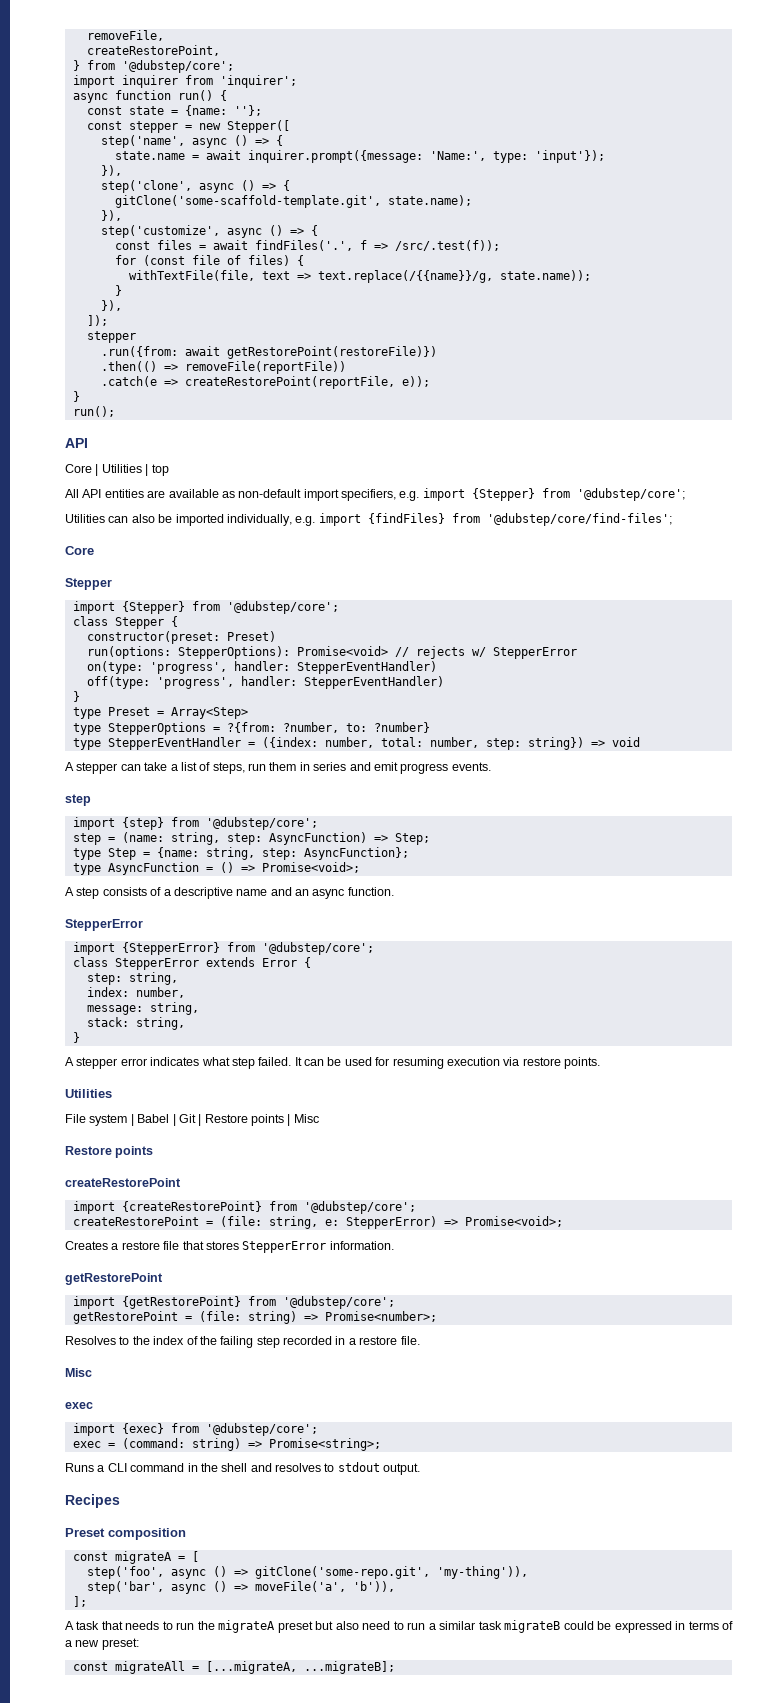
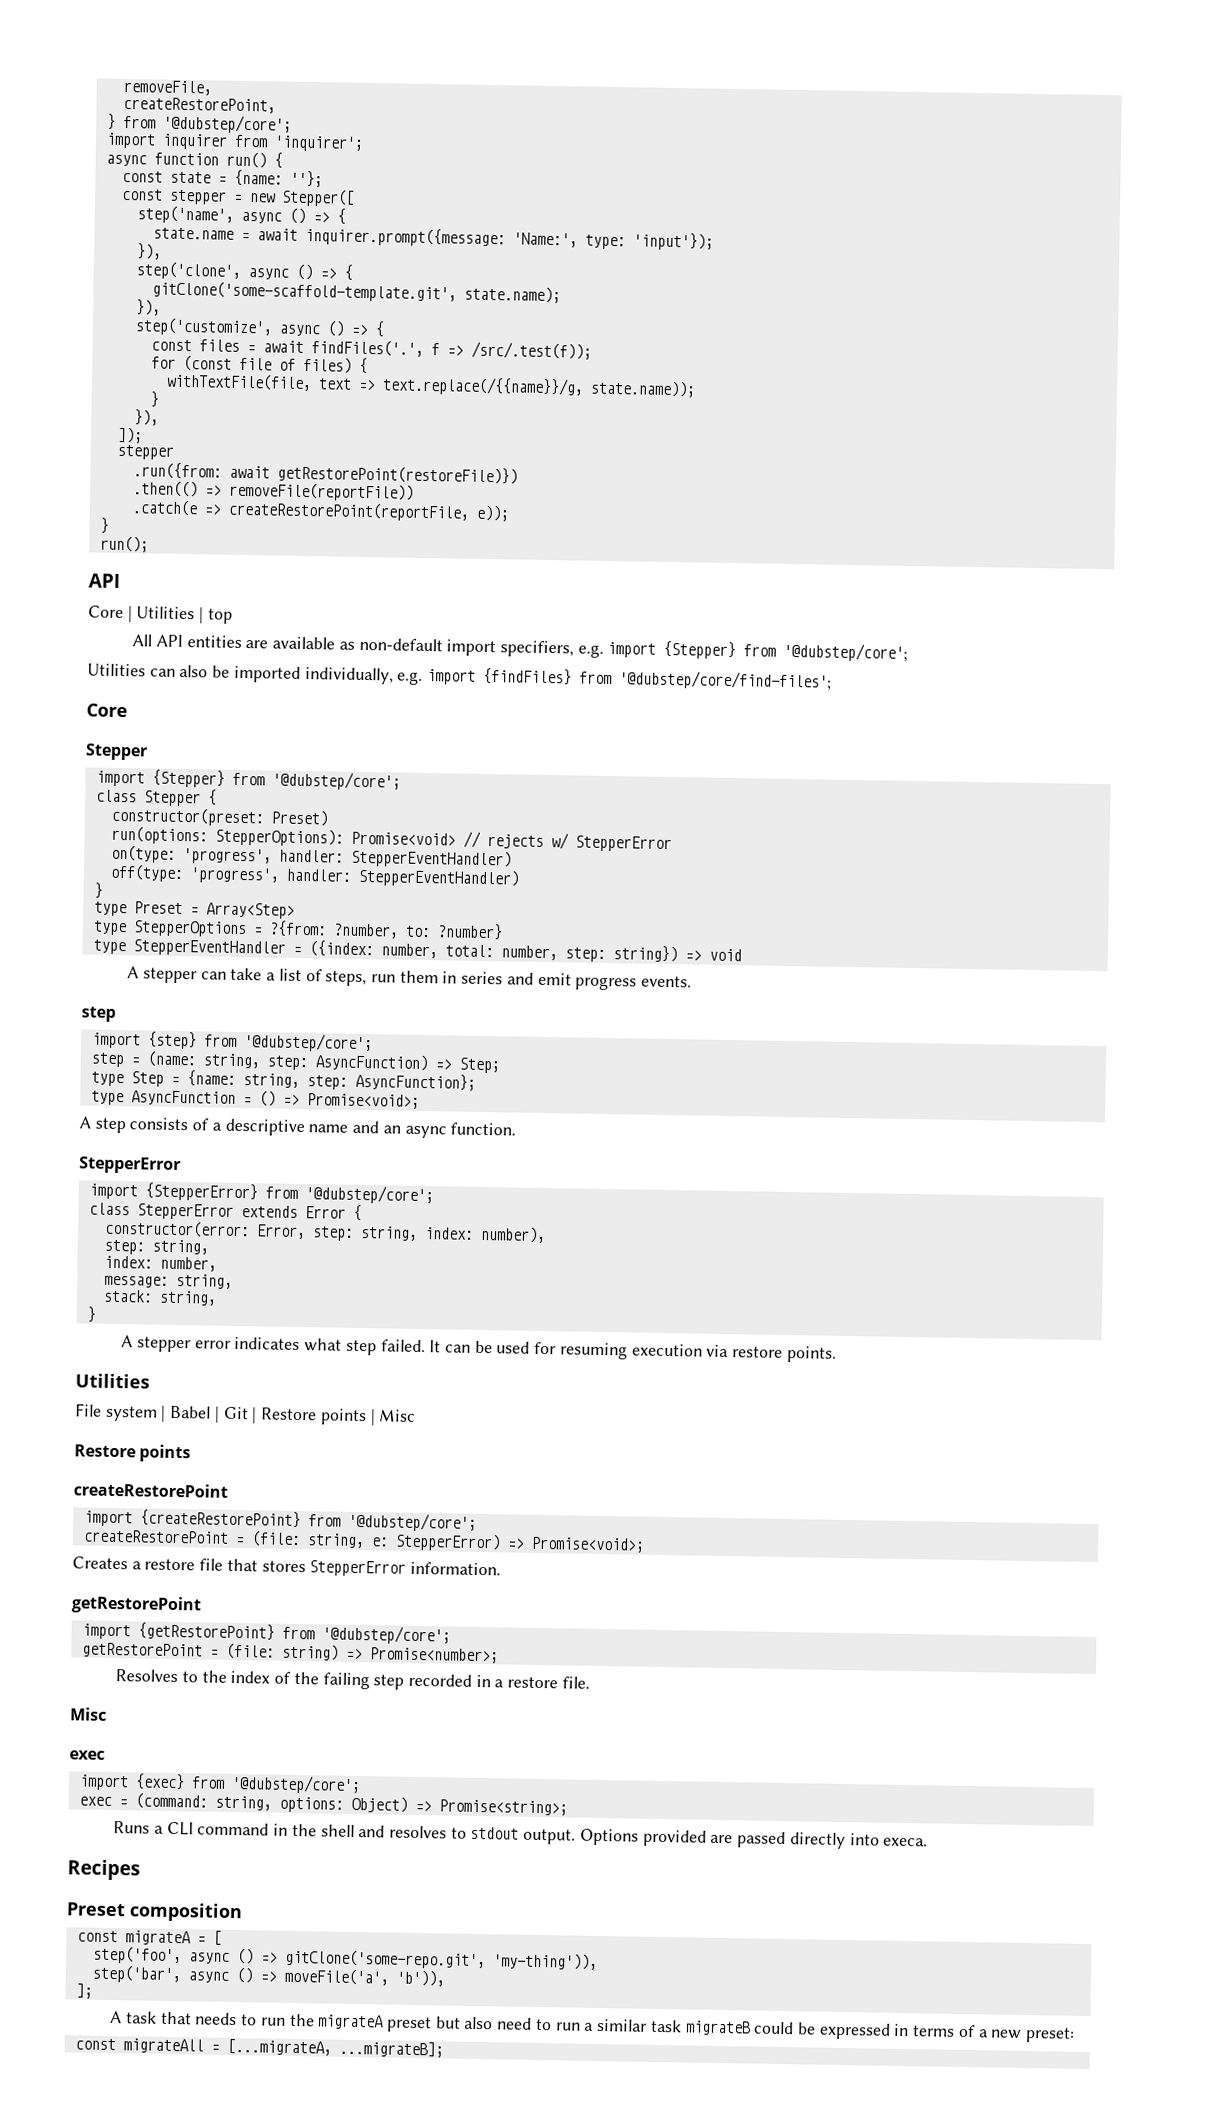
(311, 962) none -> [104,1219,546,1244] // constructor(error: Error, step: string, index: number),
[191,1438,241,1451] string) -> [214,1795,408,1813] string, options: Object)
(421, 1469) none -> [579,1828,929,1850] Options provided are passed directly into execa.

